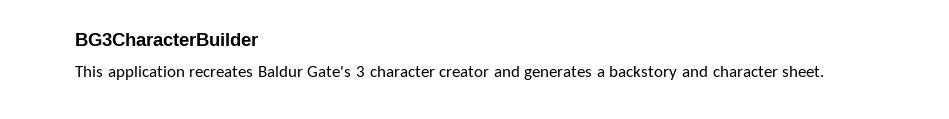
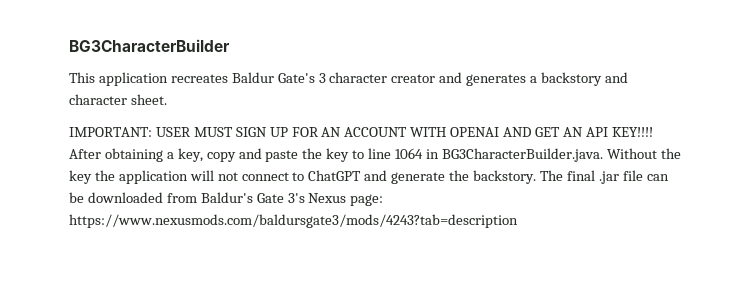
(825, 71) none -> [69,127,653,137] [69,148,681,162] [69,170,669,184] [69,192,384,206] [69,214,518,228] // IMPORTANT: USER MUST SIGN UP FOR AN ACCOUNT WITH OPENAI AND GET AN API KEY!!!! After obtaining a key, copy and paste the key to line 1064 in BG3CharacterBuilder.java. Without the key the application will not connect to ChatGPT and generate the backstory. The final .jar file can be downloaded from Baldur's Gate 3's Nexus page: https://www.nexusmods.com/baldursgate3/mods/4243?tab=description

